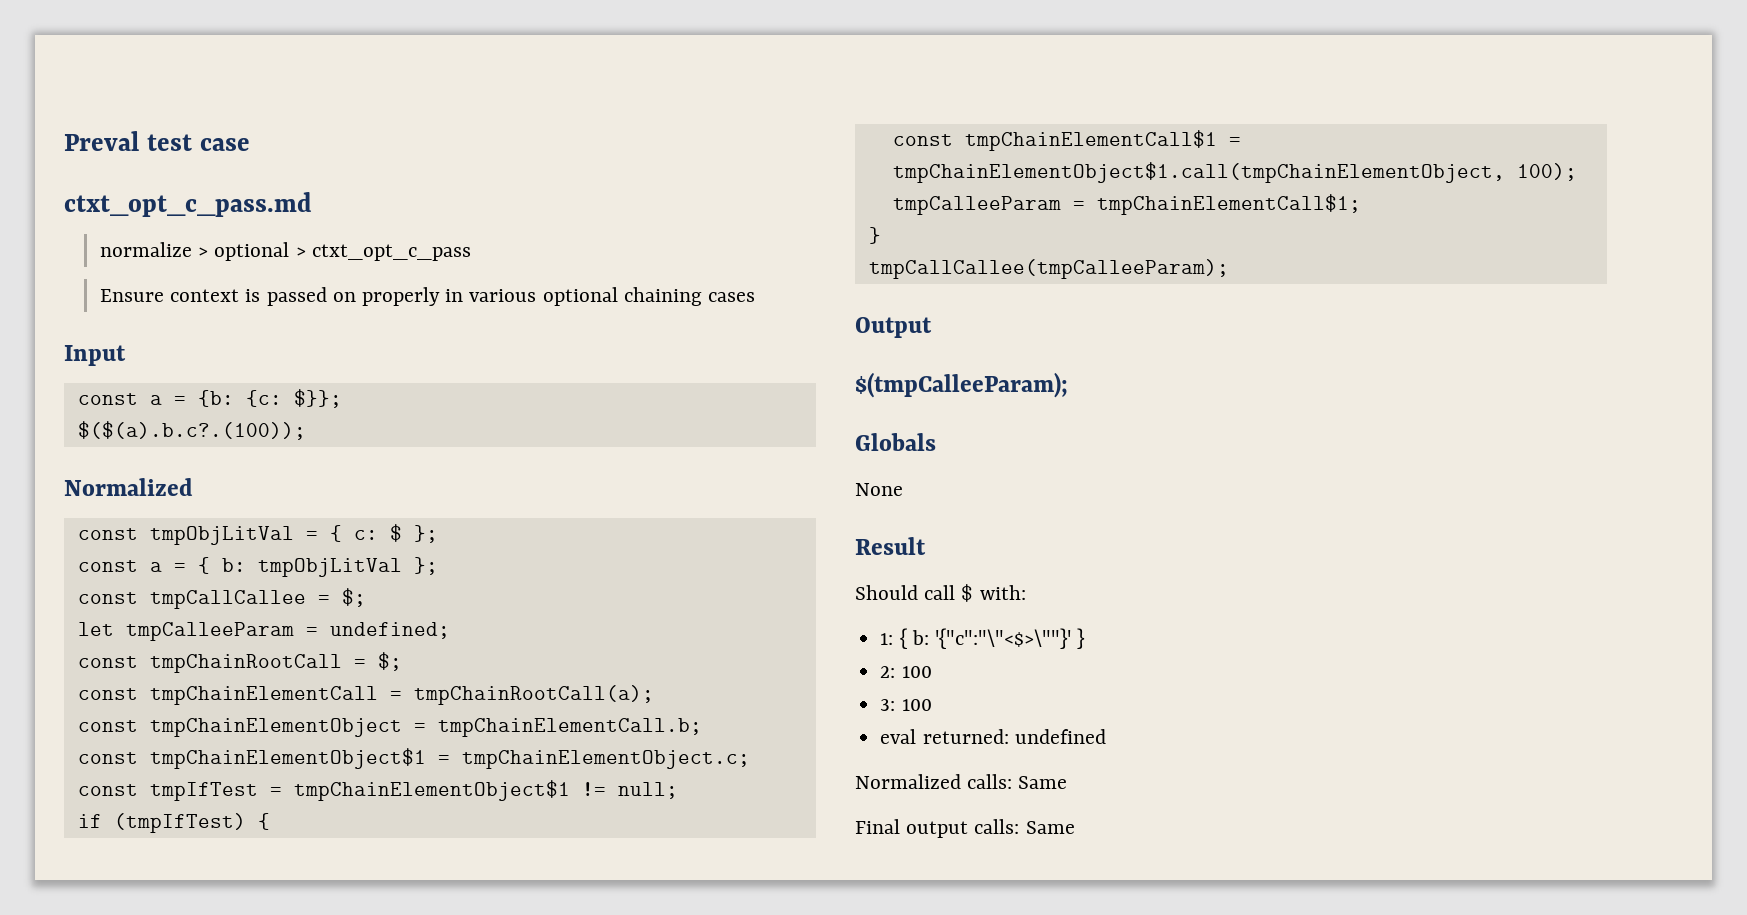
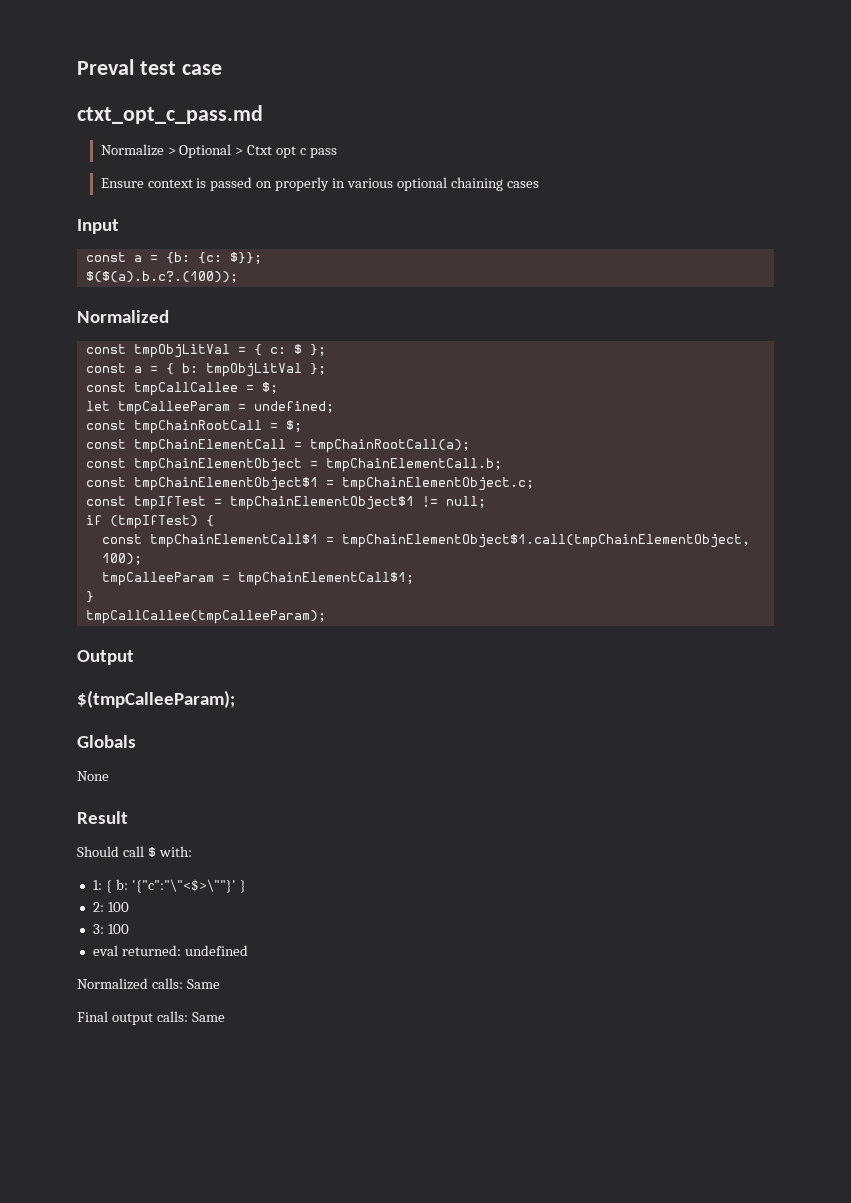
[99,242,471,261] normalize > optional > ctxt_opt_c_pass -> [100,144,338,158] Normalize > Optional > Ctxt opt c pass

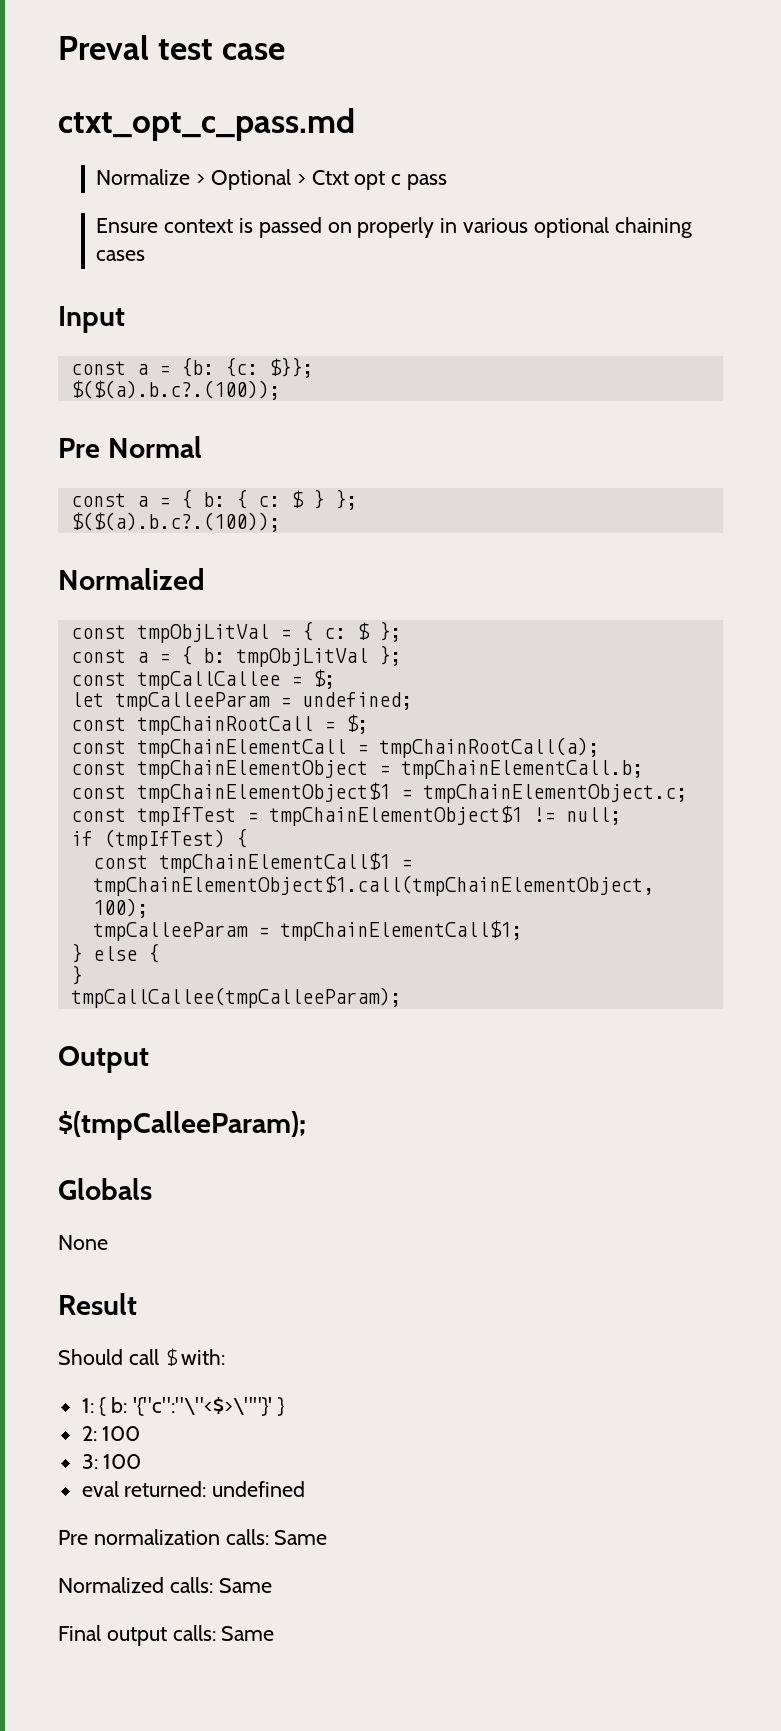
(238, 277) none -> [58,436,202,458] [70,489,357,510] [70,512,280,532] // Pre Normal // const a = { b: { c: $ } }; // $($(a).b.c?.(100));
(414, 579) none -> [70,943,159,963] // } else {
(248, 950) none -> [58,1529,328,1545] // Pre normalization calls: Same

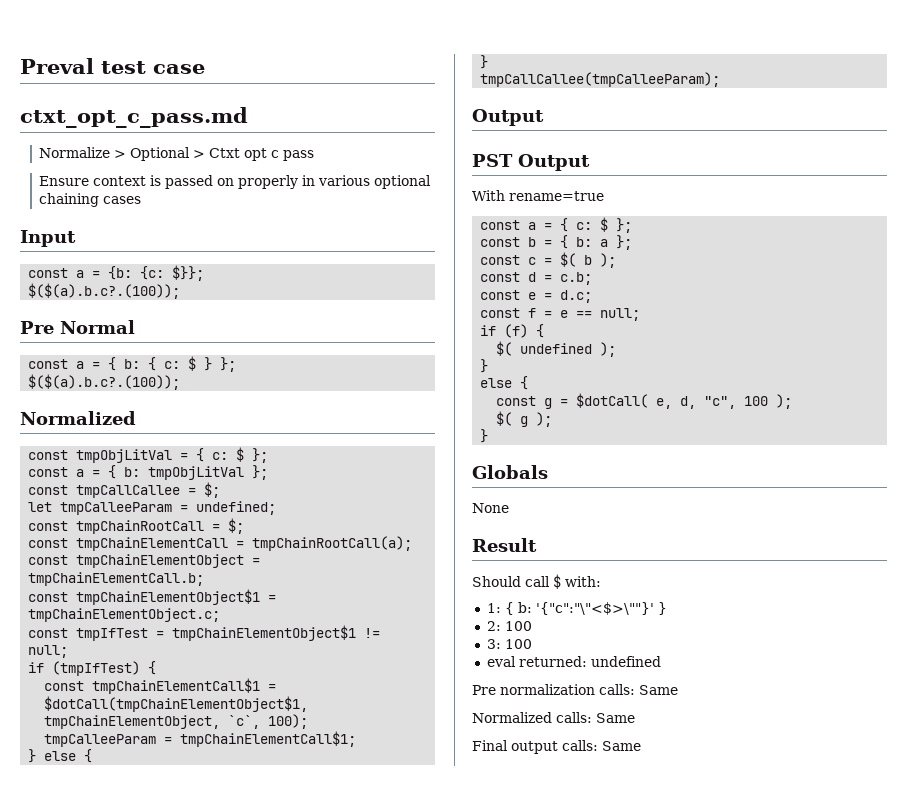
[92,875,654,896] tmpChainElementObject$1.call(tmpChainElementObject, -> [44,696,309,712] [44,715,261,729] $dotCall(tmpChainElementObject$1, tmpChainElementObject, `c`,
[58,1111,306,1140] $(tmpCalleeParam); -> [472,154,590,171] [472,190,604,201] [480,217,633,233] [480,235,633,250] [480,252,617,268] [480,272,593,285] [480,290,593,303] [480,308,641,321] [480,324,545,338] [496,341,617,357] [480,359,489,373] [480,376,529,390] [496,393,793,409] [496,411,553,427] [480,429,489,443] PST Output // With rename=true // const a = { c: $ }; // const b = { b: a }; // const c = $( b ); // const d = c.b; // const e = d.c; // const f = e == null; // if (f) { // $( undefined ); // } // else { // const g = $dotCall( e, d, "c", 100 ); // $( g ); // }

